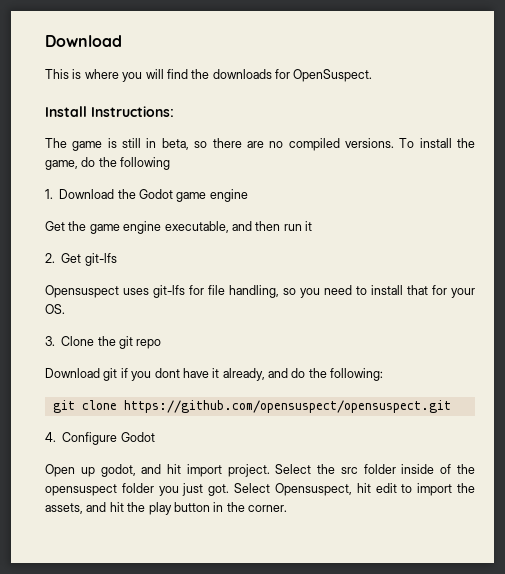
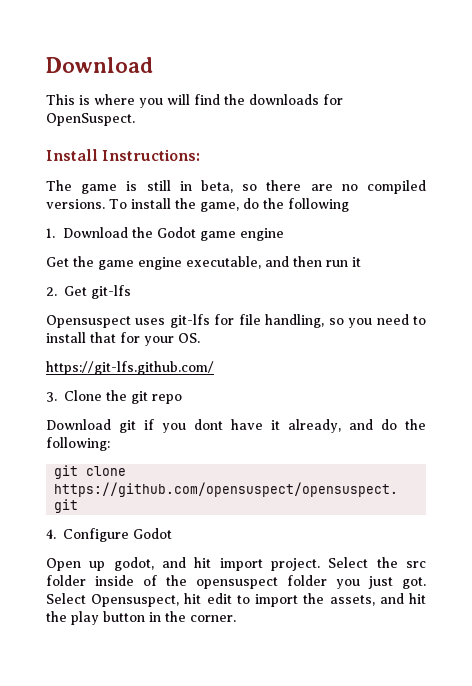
(65, 309) none -> [46,361,214,375] // https://git-lfs.github.com/

